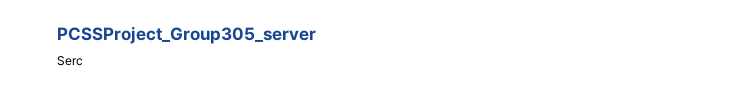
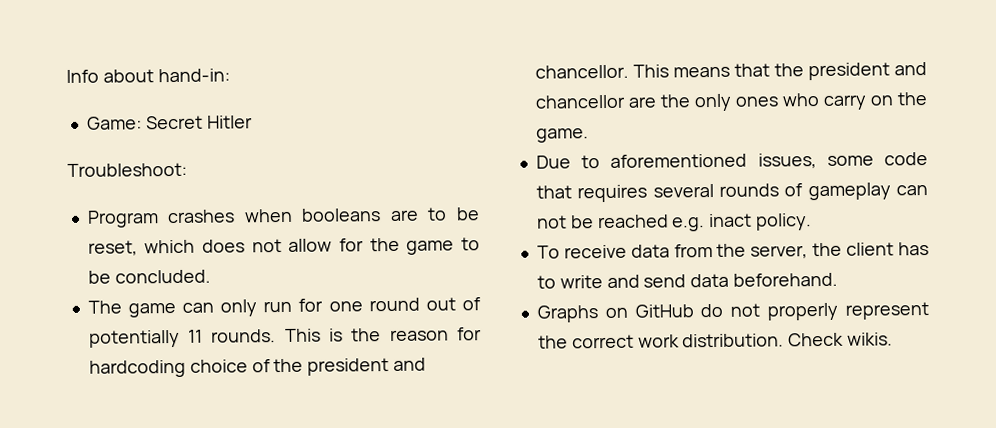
[57,26,316,44] [57,56,83,66] PCSSProject_Group305_server // Serc -> [66,68,230,83] [86,115,253,130] [67,162,187,177] [86,207,481,228] [87,237,480,256] [87,269,211,284] [87,297,481,318] [88,327,482,348] [88,357,427,378] [534,62,927,81] [534,92,928,112] [535,128,589,143] [535,152,928,169] [535,182,928,203] [536,213,813,232] [536,242,929,259] [536,272,839,289] [536,302,929,323] [537,332,894,349] Info about hand-in: // Game: Secret Hitler // Troubleshoot: // Program crashes when booleans are to be reset, which does not allow for the game to be concluded. // The game can only run for one round out of potentially 11 rounds. This is the reason for hardcoding choice of the president and chancellor. This means that the president and chancellor are the only ones who carry on the game. // Due to aforementioned issues, some code that requires several rounds of gameplay can not be reached e.g. inact policy. // To receive data from the server, the client has to write and send data beforehand. // Graphs on GitHub do not properly represent the correct work distribution. Check wikis.

